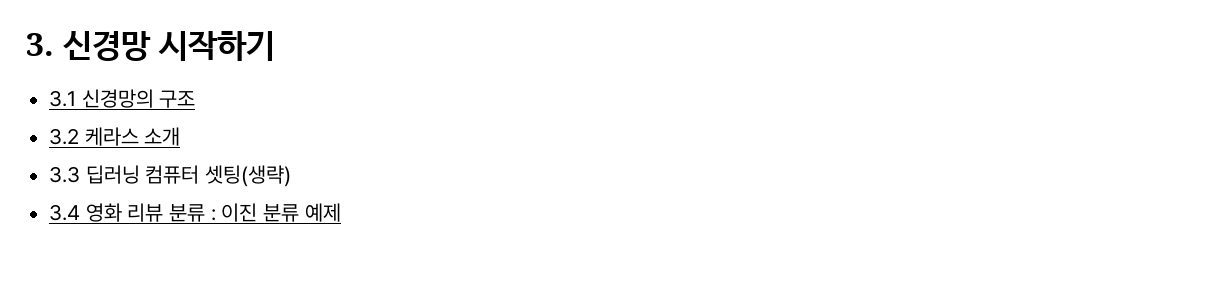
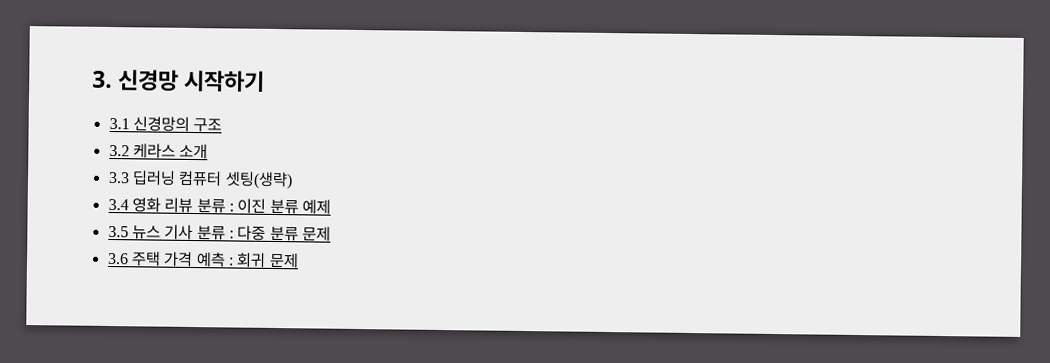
(341, 212) none -> [107,224,331,242] [106,251,299,269] // 3.5 뉴스 기사 분류 : 다중 분류 문제 // 3.6 주택 가격 예측 : 회귀 문제

